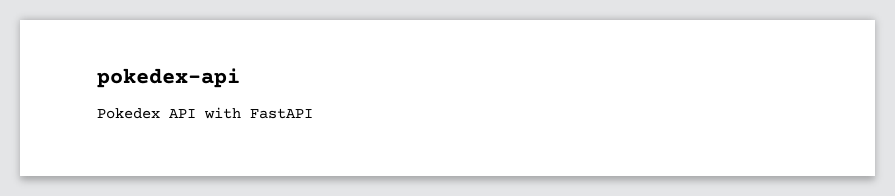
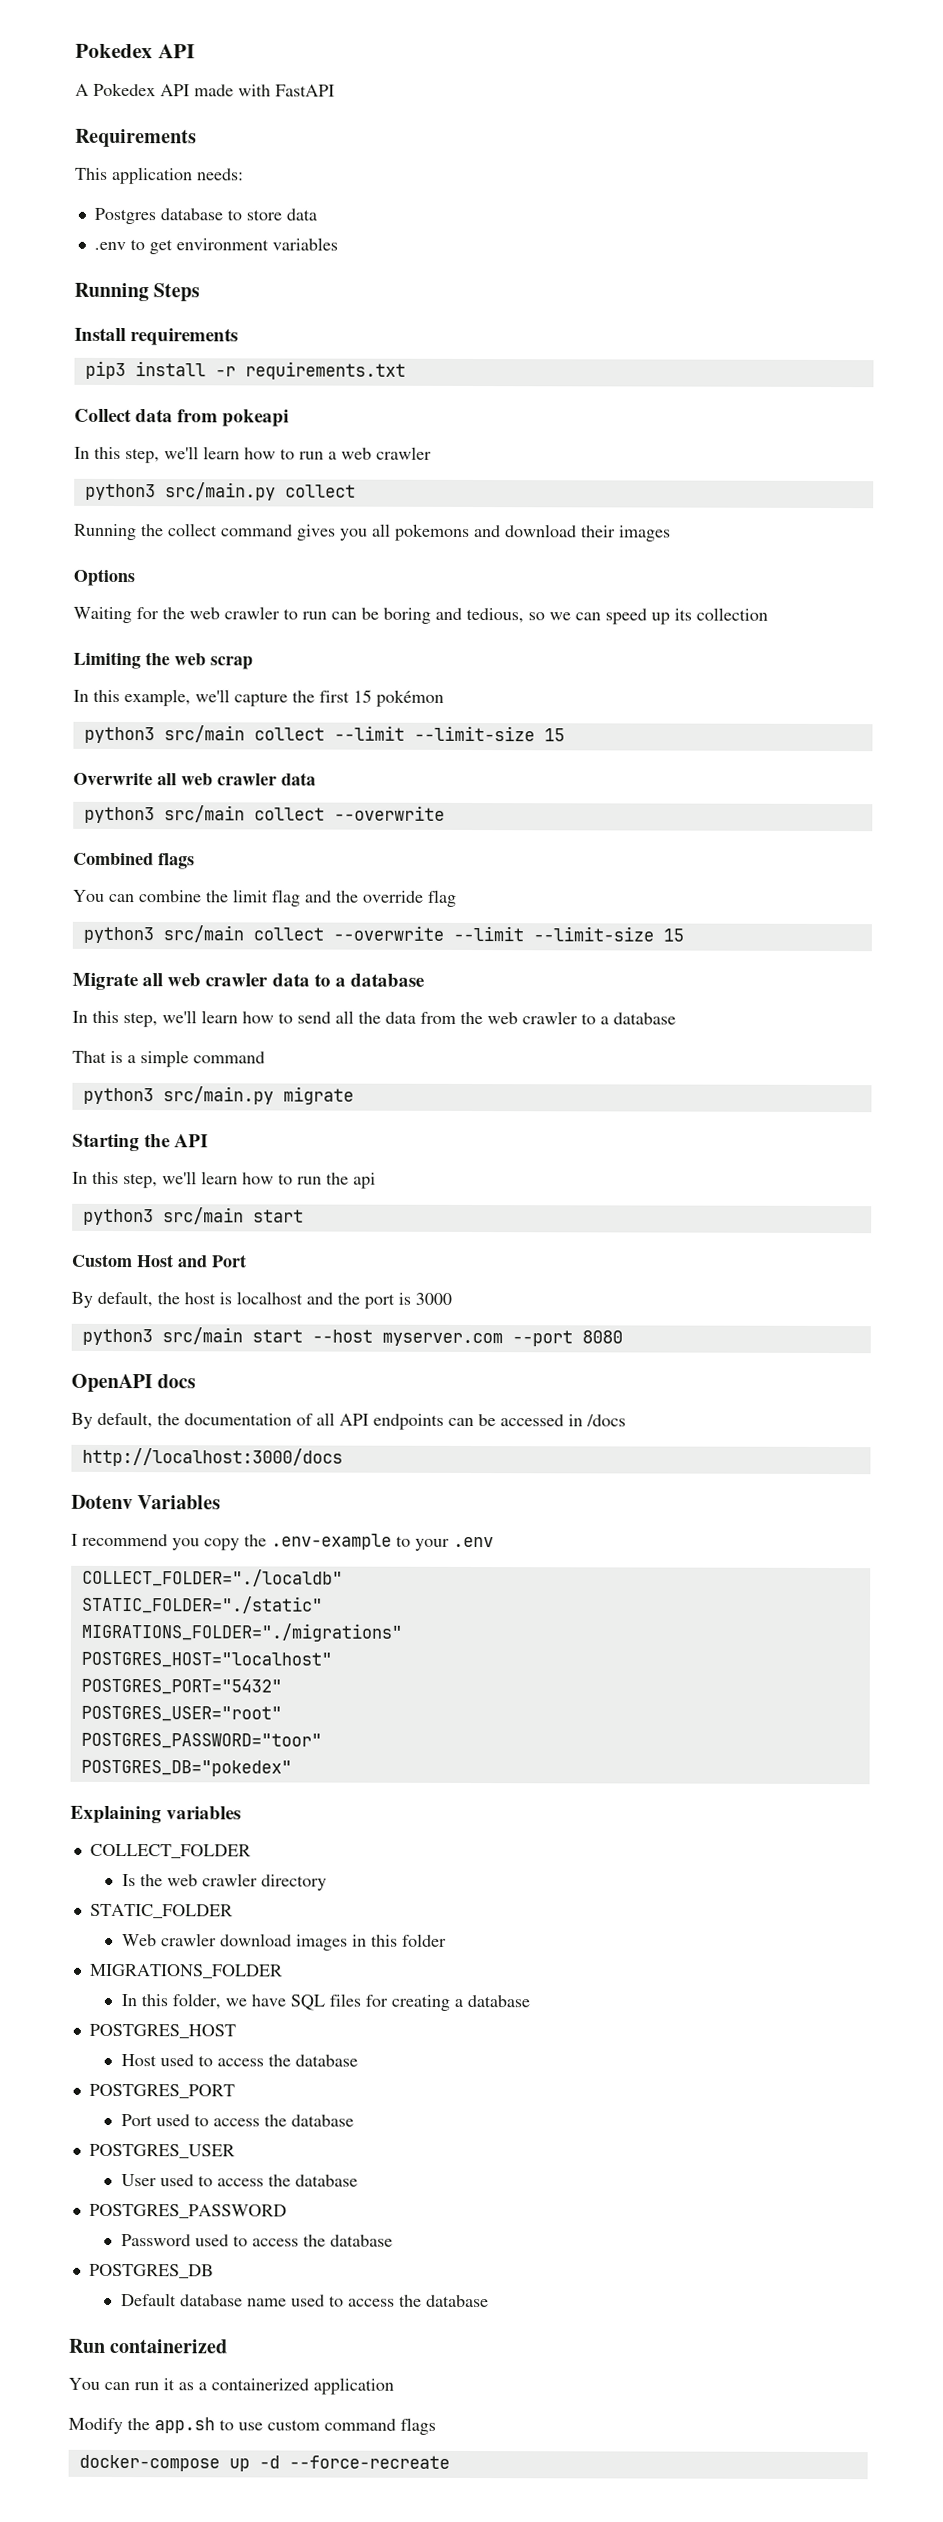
[97,68,240,88] [97,107,313,119] pokedex-api // Pokedex API with FastAPI -> [75,43,195,59] [75,82,335,97] [75,128,197,148] [75,166,244,185] [93,207,317,225] [93,237,338,255] [74,282,201,302] [74,327,239,346] [84,360,406,380] [74,408,290,427] [74,446,432,464] [84,482,356,501] [74,523,671,542] [73,568,135,587] [73,606,768,625] [73,651,253,670] [73,689,444,707] [83,725,565,744] [73,771,316,786] [83,805,445,824] [73,852,195,870] [73,889,457,907] [82,925,684,944] [72,972,425,991] [72,1010,676,1028] [72,1050,265,1068] [82,1086,354,1105] [72,1133,210,1152] [72,1171,376,1189] [82,1207,304,1226] [71,1253,247,1268] [71,1290,452,1309] [81,1327,623,1347] [71,1373,197,1393] [71,1411,626,1430] [81,1447,343,1467] [71,1494,222,1510] [71,1533,494,1551] [81,1568,343,1587] [81,1595,323,1614] [80,1622,402,1642] [80,1651,332,1668] [80,1678,282,1695] [80,1705,282,1722] [80,1732,322,1749] [80,1759,292,1777] [70,1805,242,1824] [89,1843,251,1859] [121,1873,327,1891] [89,1903,233,1919] [121,1933,447,1951] [88,1963,283,1979] [120,1993,530,2011] [88,2023,236,2039] [120,2054,358,2067] [88,2083,235,2099] [120,2114,354,2127] [88,2143,235,2159] [120,2174,358,2187] [88,2203,287,2219] [120,2234,393,2247] [88,2263,214,2279] [120,2293,489,2308] [68,2338,228,2354] [68,2377,394,2395] [68,2417,436,2435] [78,2454,450,2472] Pokedex API // A Pokedex API made with FastAPI // Requirements // This application needs: // Postgres database to store data // .env to get environment variables // Running Steps // Install requirements // pip3 install -r requirements.txt // Collect data from pokeapi // In this step, we'll learn how to run a web crawler // python3 src/main.py collect // Running the collect command gives you all pokemons and download their images // Options // Waiting for the web crawler to run can be boring and tedious, so we can speed up its collection // Limiting the web scrap // In this example, we'll capture the first 15 pokémon // python3 src/main collect --limit --limit-size 15 // Overwrite all web crawler data // python3 src/main collect --overwrite // Combined flags // You can combine the limit flag and the override flag // python3 src/main collect --overwrite --limit --limit-size 15 // Migrate all web crawler data to a database // In this step, we'll learn how to send all the data from the web crawler to a database // That is a simple command // python3 src/main.py migrate // Starting the API // In this step, we'll learn how to run the api // python3 src/main start // Custom Host and Port // By default, the host is localhost and the port is 3000 // python3 src/main start --host myserver.com --port 8080 // OpenAPI docs // By default, the documentation of all API endpoints can be accessed in /docs // http://localhost:3000/docs // Dotenv Variables // I recommend you copy the .env-example to your .env // COLLECT_FOLDER="./localdb" // STATIC_FOLDER="./static" // MIGRATIONS_FOLDER="./migrations" // POSTGRES_HOST="localhost" // POSTGRES_PORT="5432" // POSTGRES_USER="root" // POSTGRES_PASSWORD="toor" // POSTGRES_DB="pokedex" // Explaining variables // COLLECT_FOLDER // Is the web crawler directory // STATIC_FOLDER // Web crawler download images in this folder // MIGRATIONS_FOLDER // In this folder, we have SQL files for creating a database // POSTGRES_HOST // Host used to access the database // POSTGRES_PORT // Port used to access the database // POSTGRES_USER // User used to access the database // POSTGRES_PASSWORD // Password used to access the database // POSTGRES_DB // Default database name used to access the database // Run containerized // You can run it as a containerized application // Modify the app.sh to use custom command flags // docker-compose up -d --force-recreate

